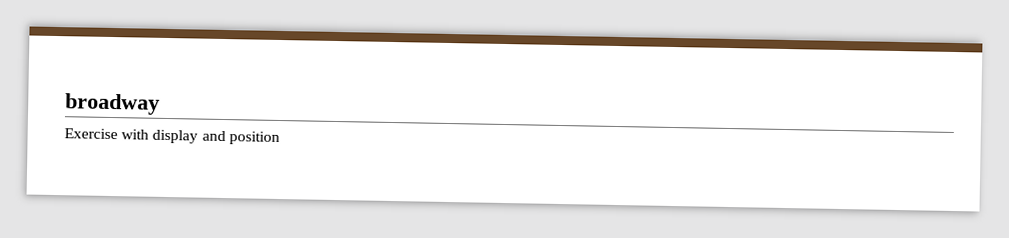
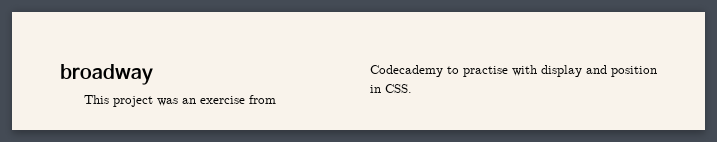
[64,128,118,140] Exercise -> [84,95,277,107] [370,65,508,77] This project was an exercise from Codecademy to practise
(280, 138) none -> [370,84,412,93] in CSS.

